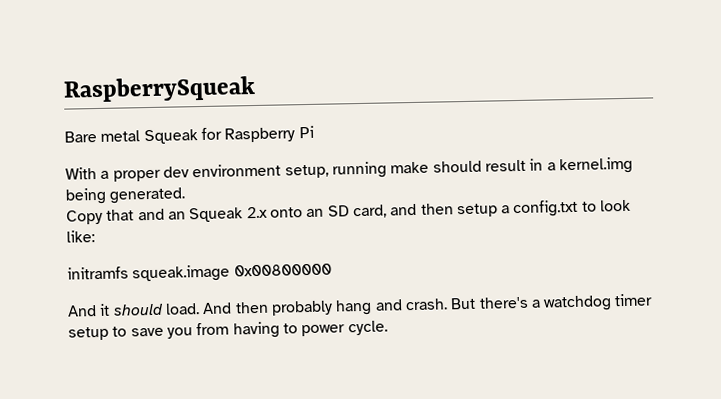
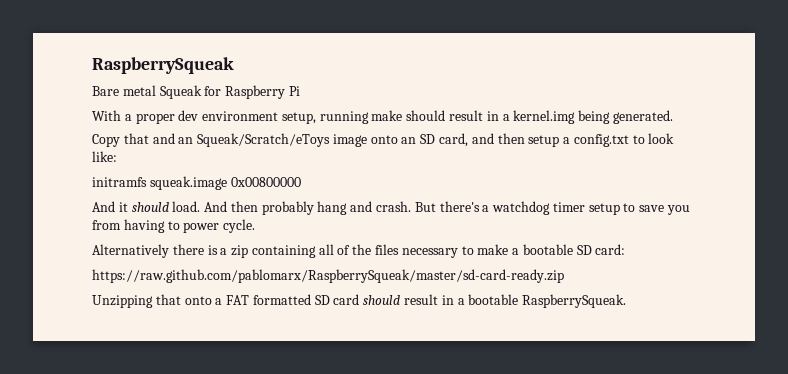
[189,206,268,223] Squeak 2.x -> [197,133,367,147] Squeak/Scratch/eToys image
(388, 328) none -> [92,244,626,258] [92,269,564,283] [92,294,627,308] // Alternatively there is a zip containing all of the files necessary to make a bootable SD card: // https://raw.github.com/pablomarx/RaspberrySqueak/master/sd-card-ready.zip // Unzipping that onto a FAT formatted SD card should result in a bootable RaspberrySqueak.

